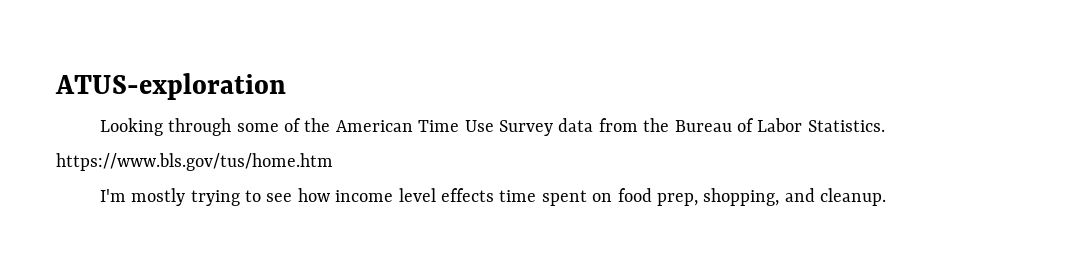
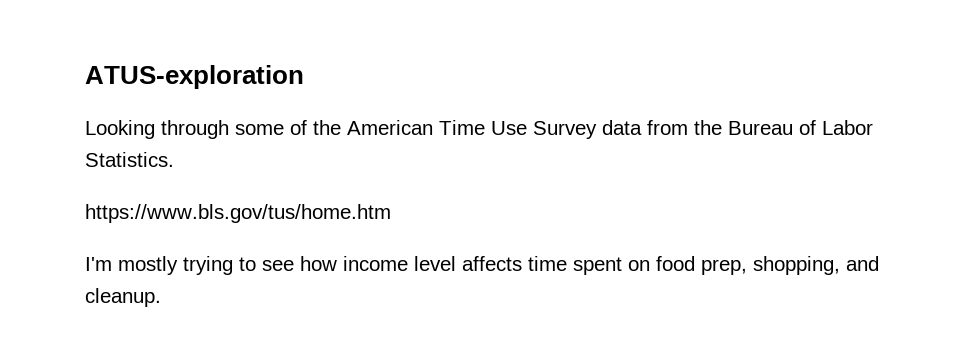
[441,188,495,202] effects -> [462,256,522,271] affects

